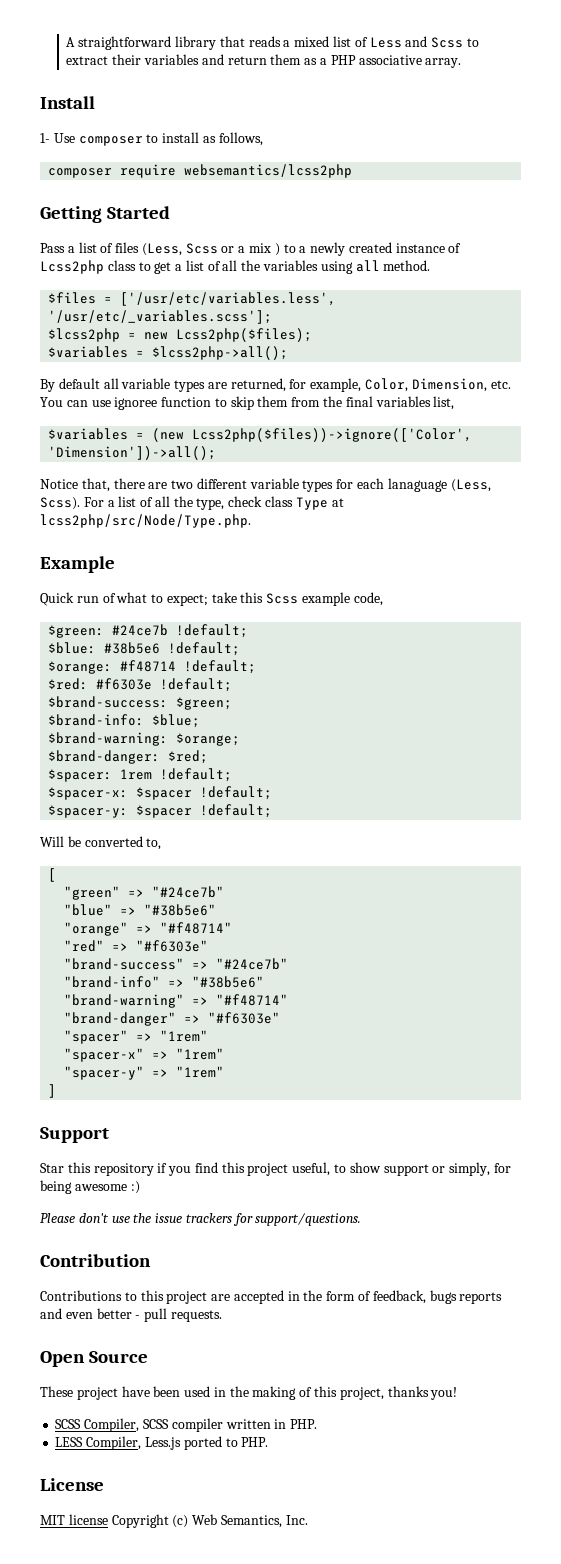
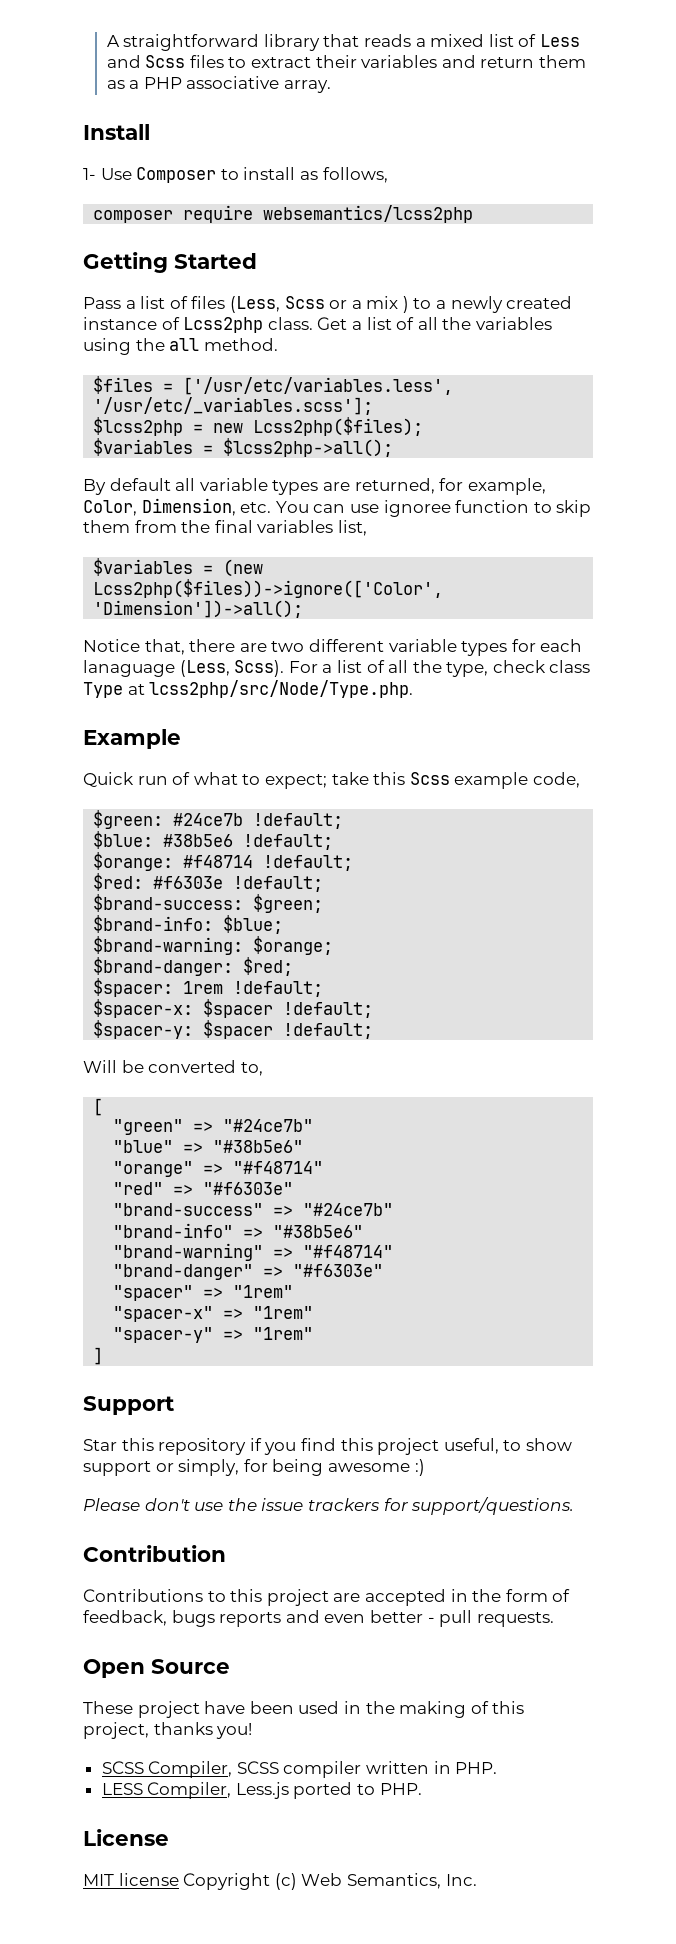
(464, 42) none -> [189,55,224,68] files
[78,136,143,146] composer -> [136,167,217,183] Composer
[107,260,172,274] class to get -> [267,317,348,330] class. Get
(353, 267) none -> [135,338,165,351] the

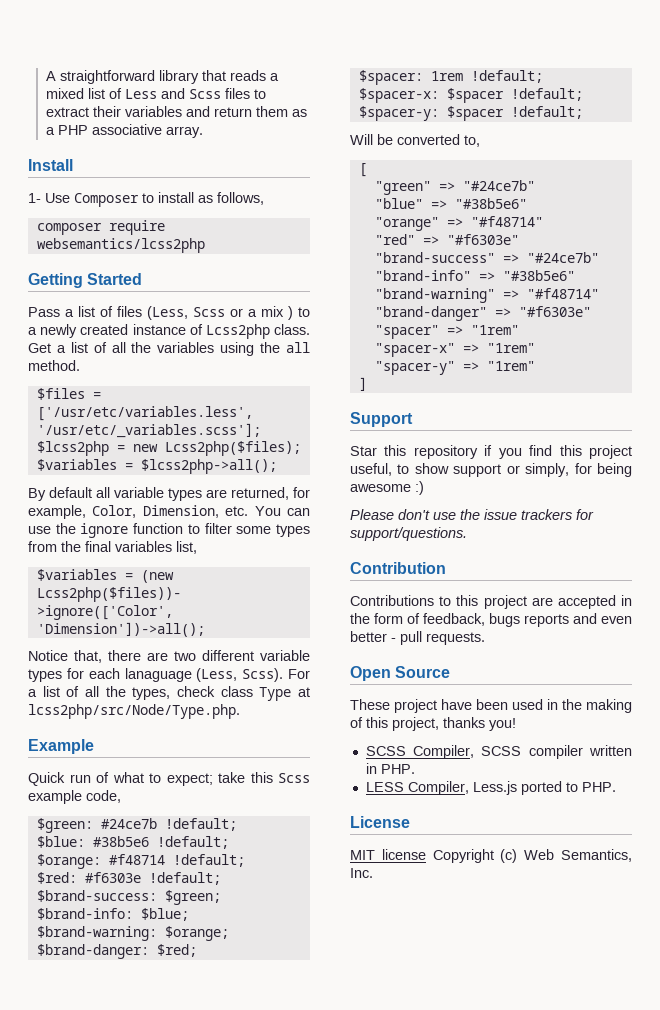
[383,500,592,517] [83,520,130,533] ignoree function to skip them -> [55,523,310,538] the ignore function to filter some types
[446,662,489,677] type, -> [132,687,171,700] types,

